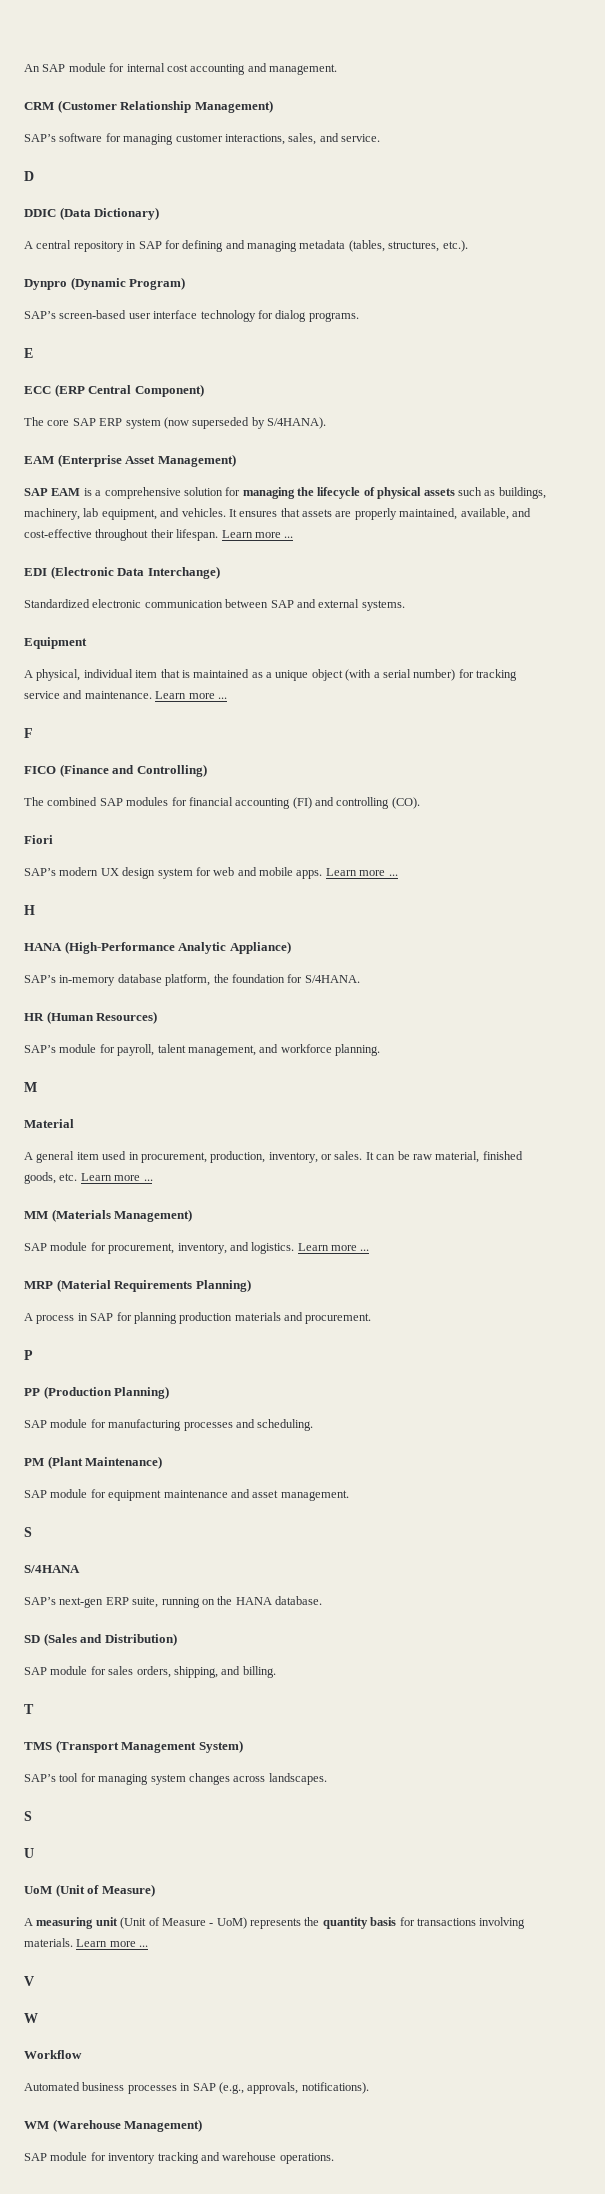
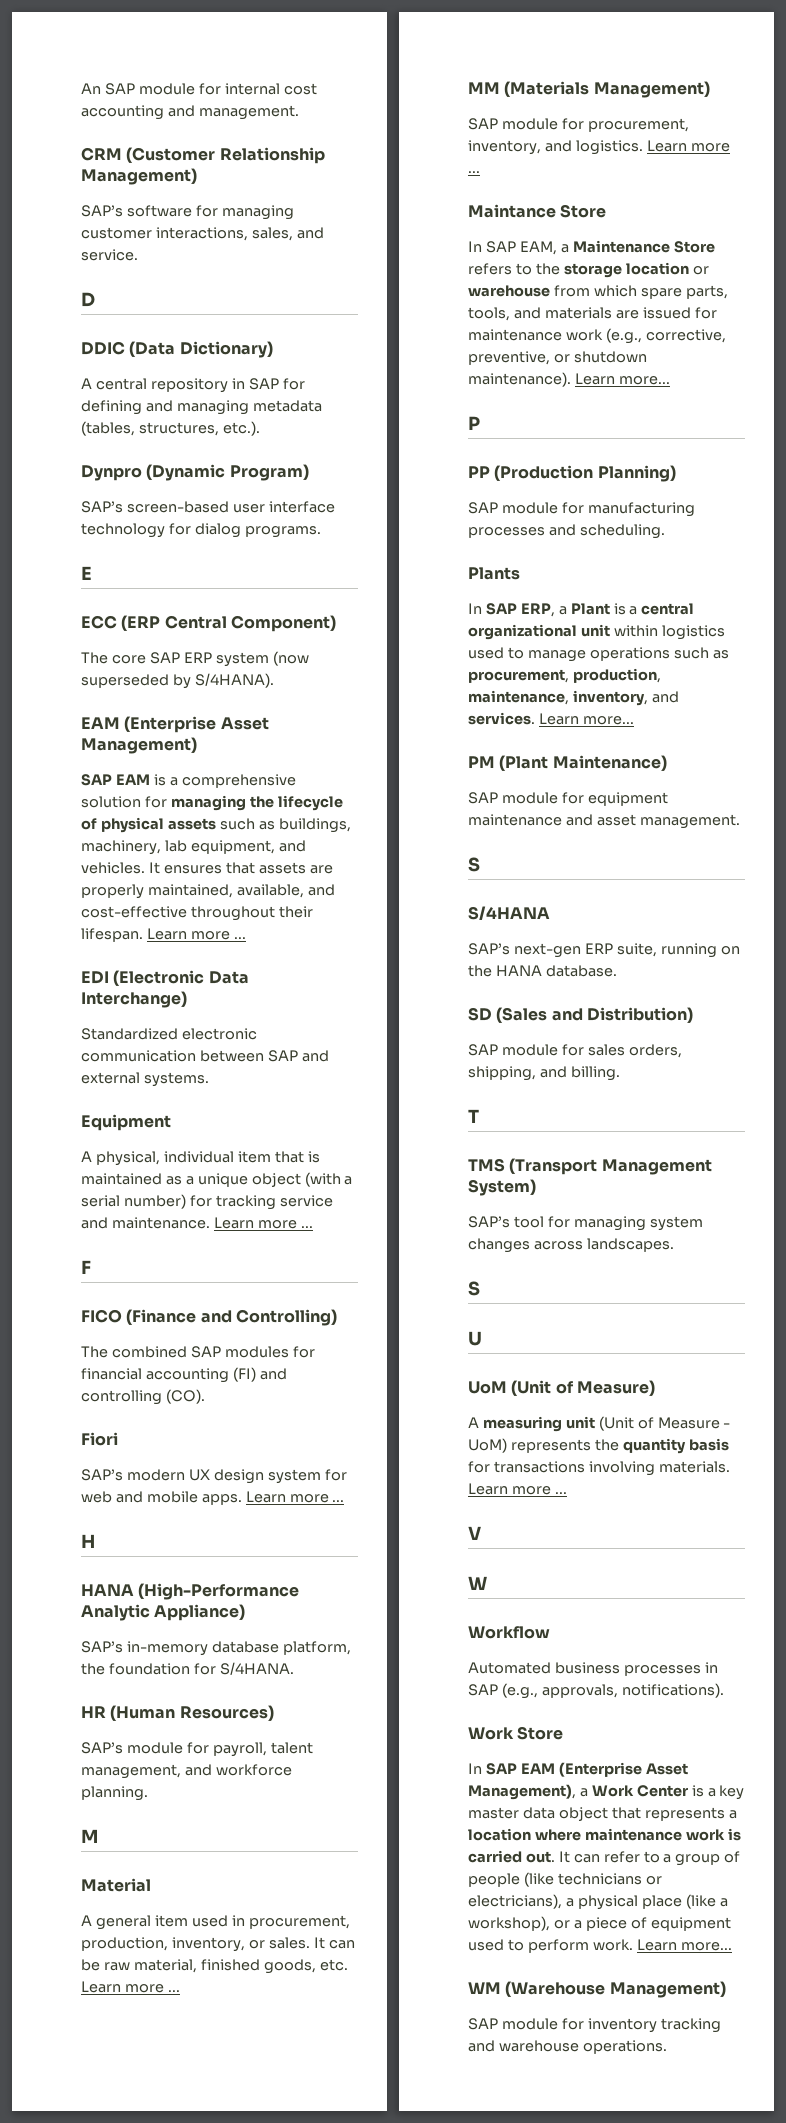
[24,1279,251,1292] [24,1312,372,1324] MRP (Material Requirements Planning) // A process in SAP for planning production materials and procurement. -> [468,204,607,218] [468,240,715,255] [468,262,709,278] [468,285,728,299] [468,307,717,321] [468,328,726,344] [468,351,647,365] [468,372,670,387] Maintance Store // In SAP EAM, a Maintenance Store refers to the storage location or warehouse from which spare parts, tools, and materials are issued for maintenance work (e.g., corrective, preventive, or shutdown maintenance). Learn more...
(314, 1425) none -> [468,567,520,580] [468,603,695,617] [468,624,725,640] [468,647,729,662] [468,668,661,683] [468,690,679,706] [468,712,634,725] // Plants // In SAP ERP, a Plant is a central organizational unit within logistics used to manage operations such as procurement, production, maintenance, inventory, and services. Learn more...
(369, 2088) none -> [468,1726,564,1740] [468,1762,688,1777] [468,1784,745,1800] [468,1807,737,1821] [468,1828,741,1841] [468,1850,741,1866] [468,1872,662,1887] [468,1894,728,1910] [468,1916,731,1931] [468,1939,732,1953] // Work Store // In SAP EAM (Enterprise Asset Management), a Work Center is a key master data object that represents a location where maintenance work is carried out. It can refer to a group of people (like technicians or electricians), a physical place (like a workshop), or a piece of equipment used to perform work. Learn more...

